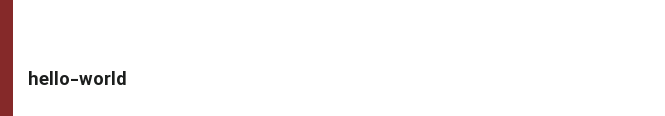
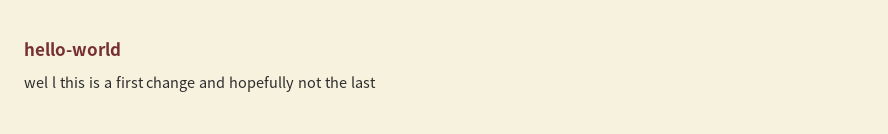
(127, 78) none -> [24,76,377,92] // wel l this is a first change and hopefully not the last

